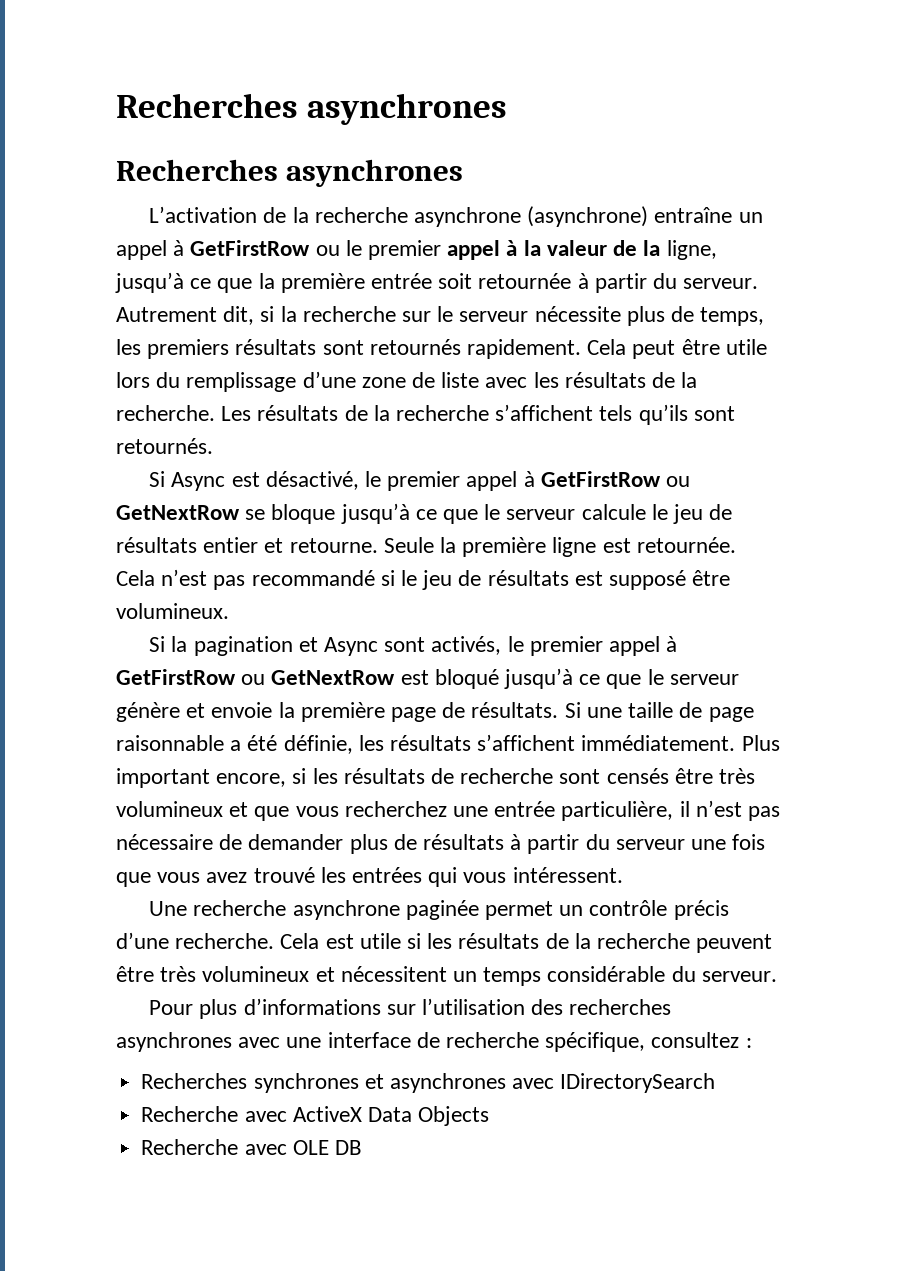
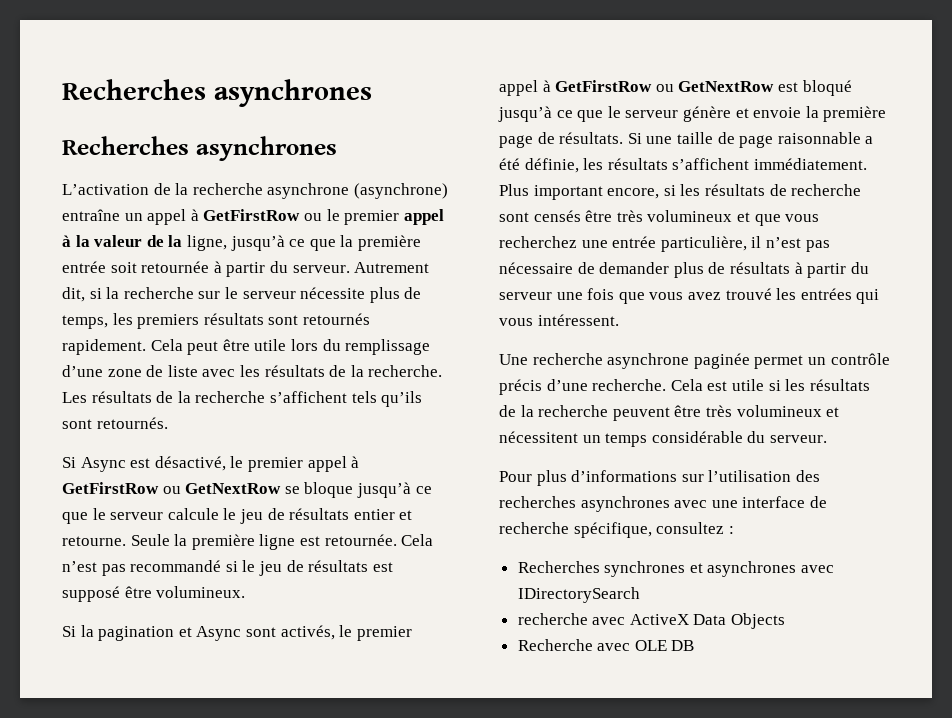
[141,1106,239,1122] Recherche -> [517,613,588,625] recherche

